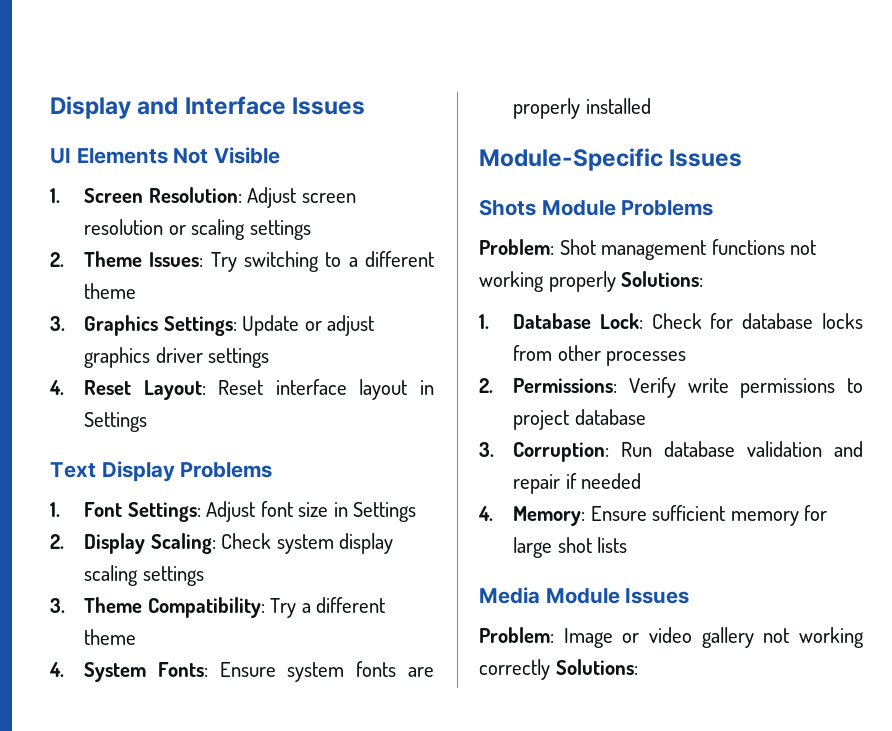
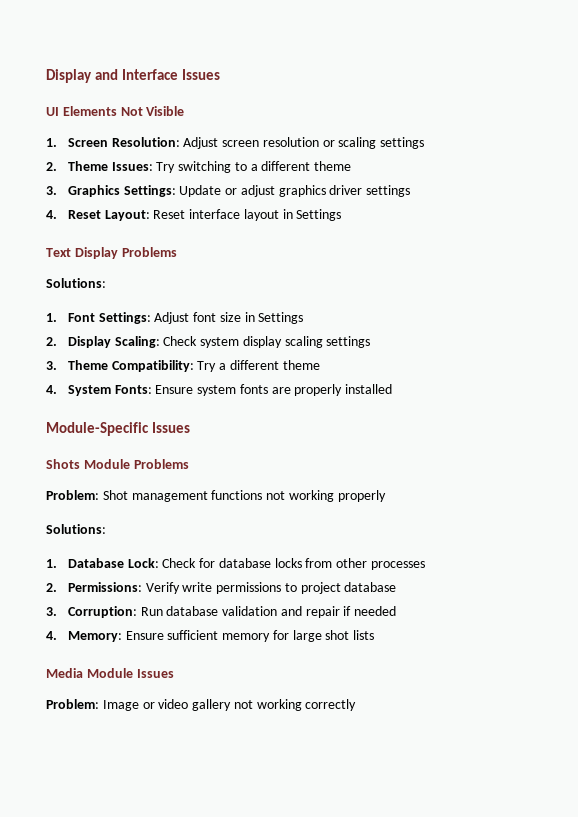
(273, 470) none -> [46,278,106,288] // Solutions:
(616, 281) none -> (386, 496) //
[555,659,638,675] Solutions: -> (357, 705) none

